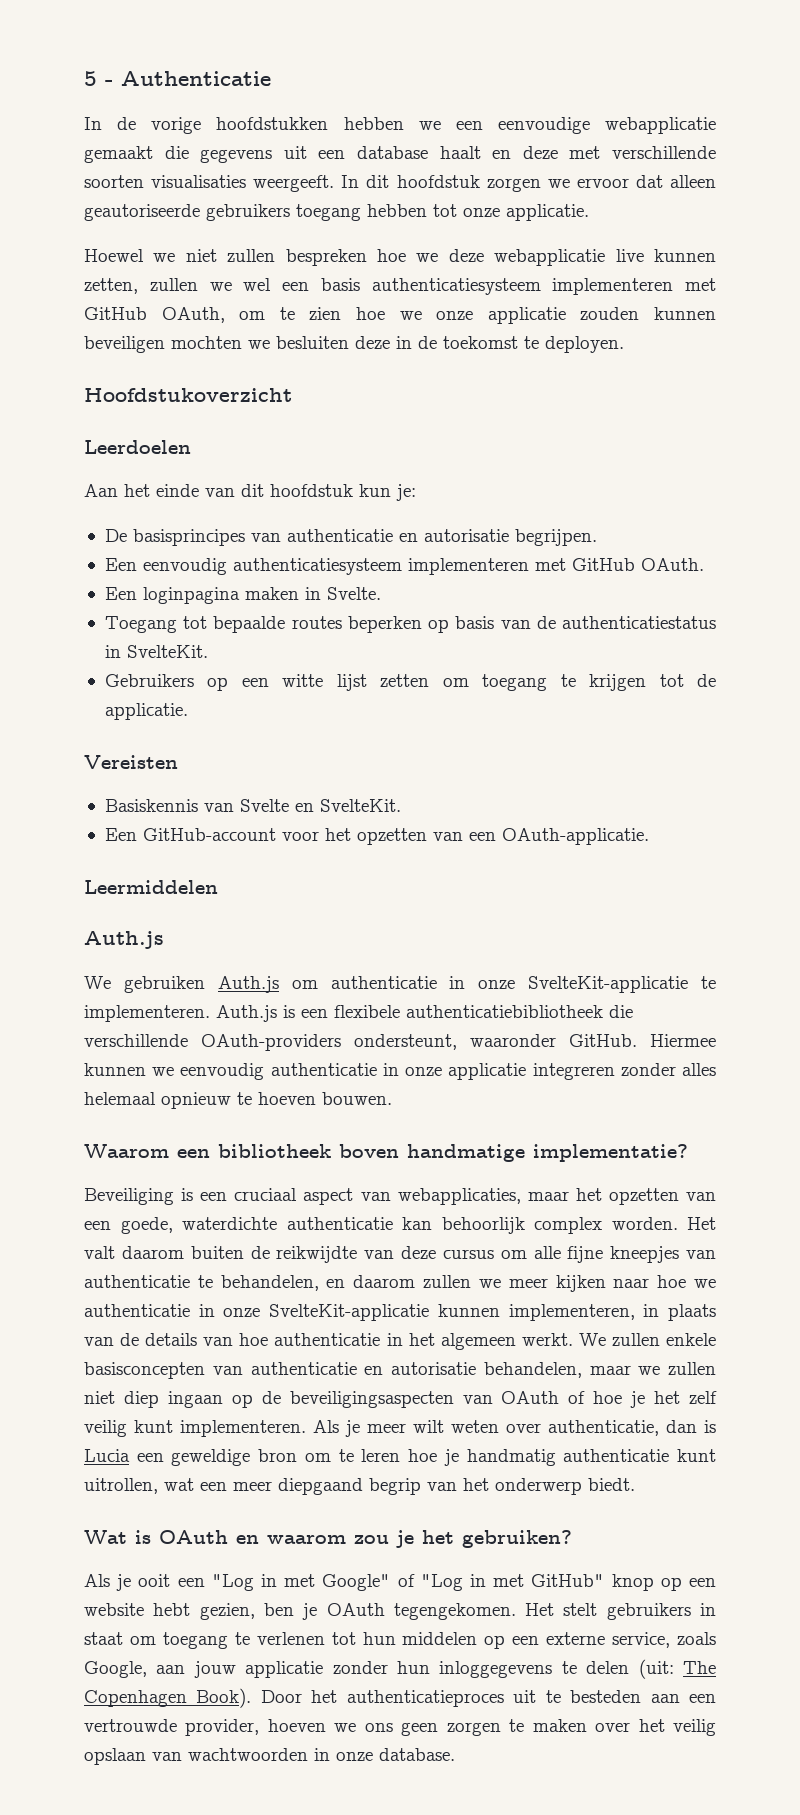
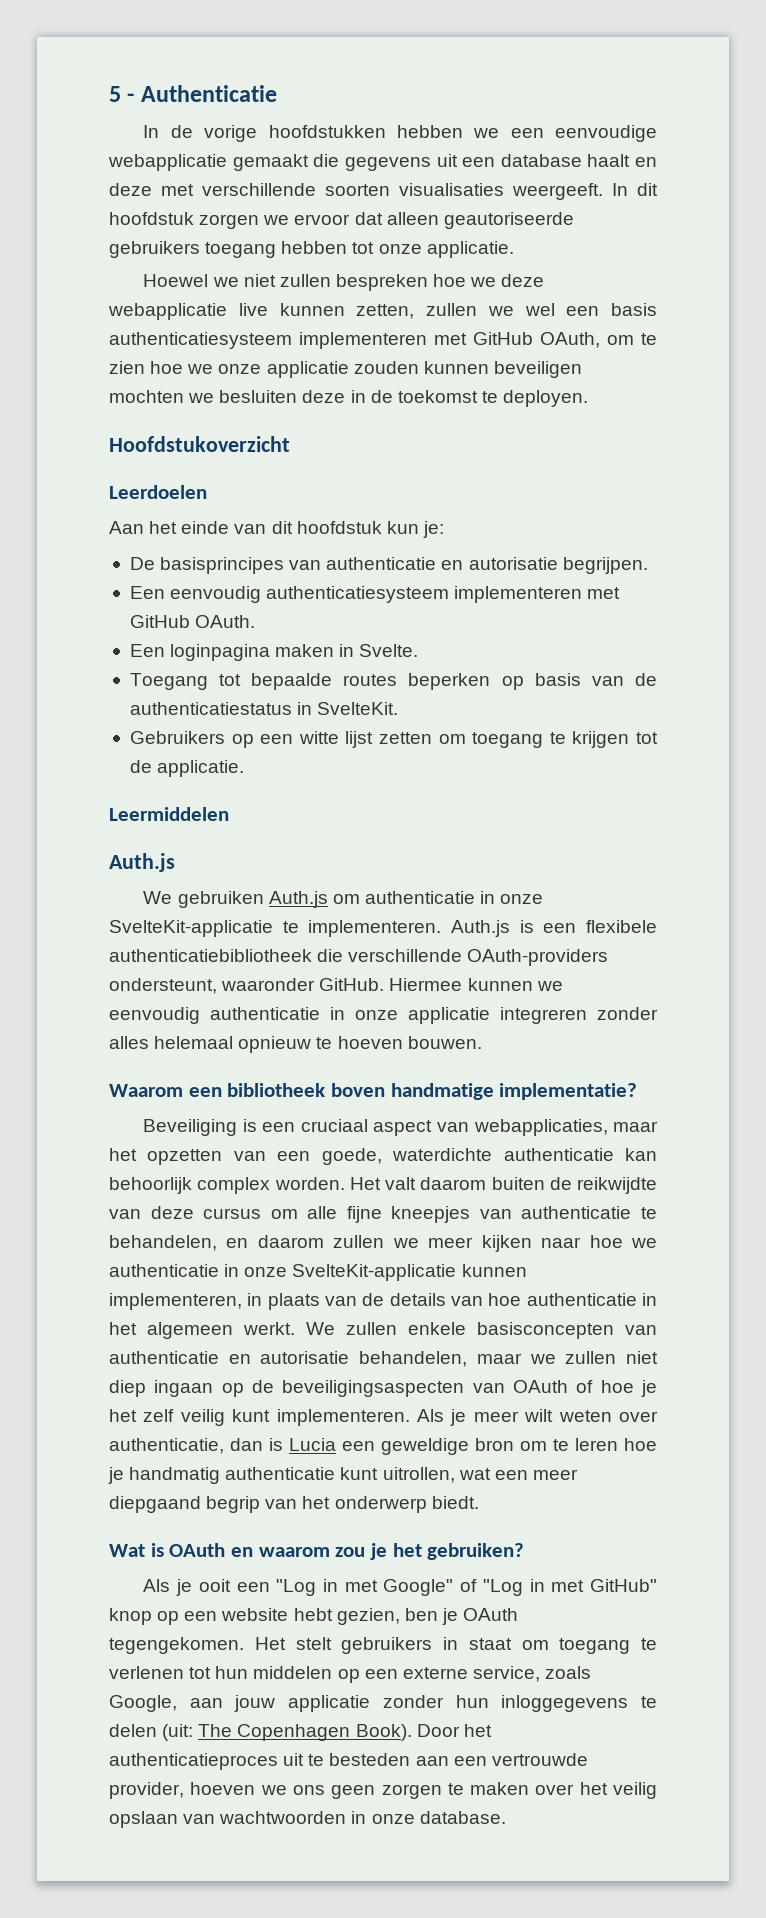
[84,755,178,769] [104,799,401,812] [104,828,649,845] // Vereisten // Basiskennis van Svelte en SvelteKit. // Een GitHub-account voor het opzetten van een OAuth-applicatie. -> (245, 768) none

